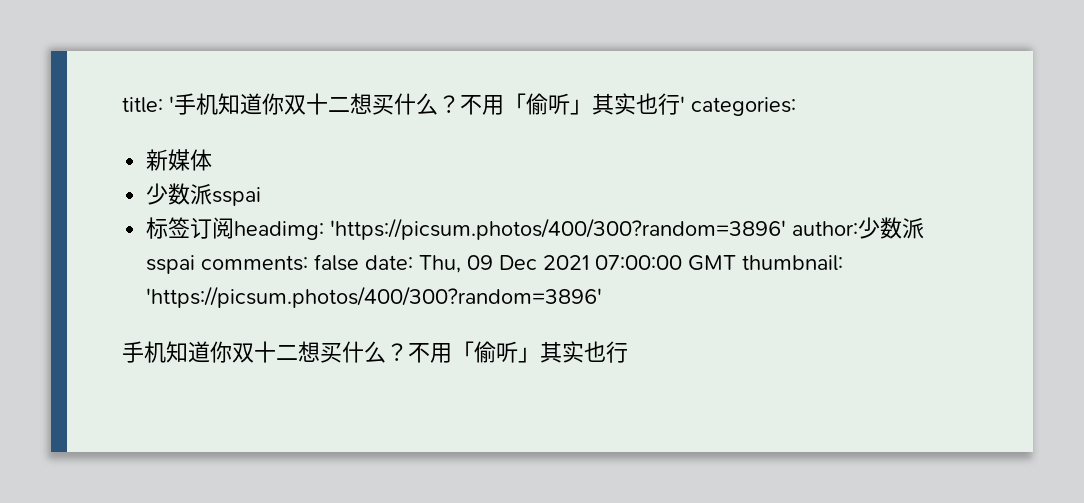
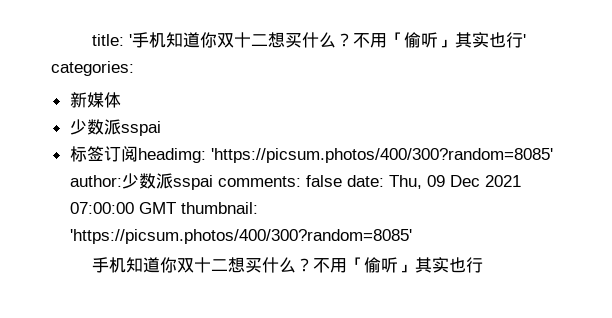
[330,218,787,240] 'https://picsum.photos/400/300?random=3896' -> [210,148,553,163] 'https://picsum.photos/400/300?random=8085'
[146,286,603,308] 'https://picsum.photos/400/300?random=3896' -> [69,229,412,244] 'https://picsum.photos/400/300?random=8085'

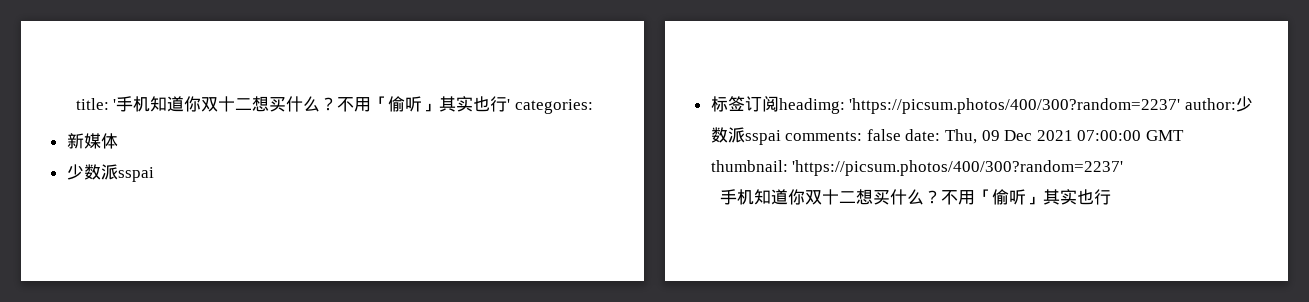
[210,148,553,163] 'https://picsum.photos/400/300?random=8085' -> [849,98,1181,114] 'https://picsum.photos/400/300?random=2237'
[69,229,412,244] 'https://picsum.photos/400/300?random=8085' -> [792,160,1124,176] 'https://picsum.photos/400/300?random=2237'

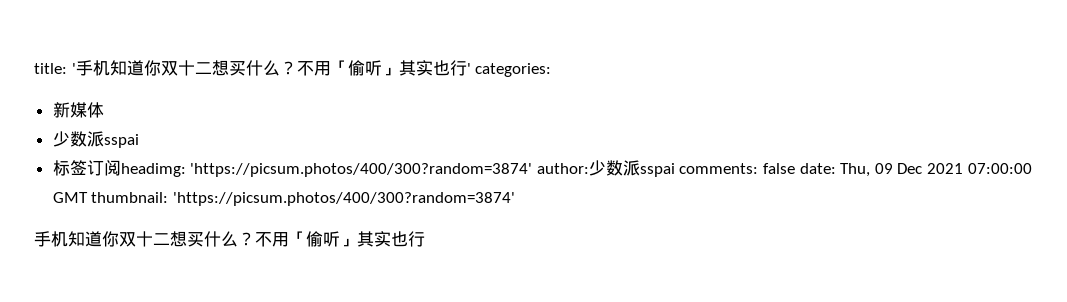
[849,98,1181,114] 'https://picsum.photos/400/300?random=2237' -> [190,163,533,177] 'https://picsum.photos/400/300?random=3874'
[792,160,1124,176] 'https://picsum.photos/400/300?random=2237' -> [172,192,515,206] 'https://picsum.photos/400/300?random=3874'

